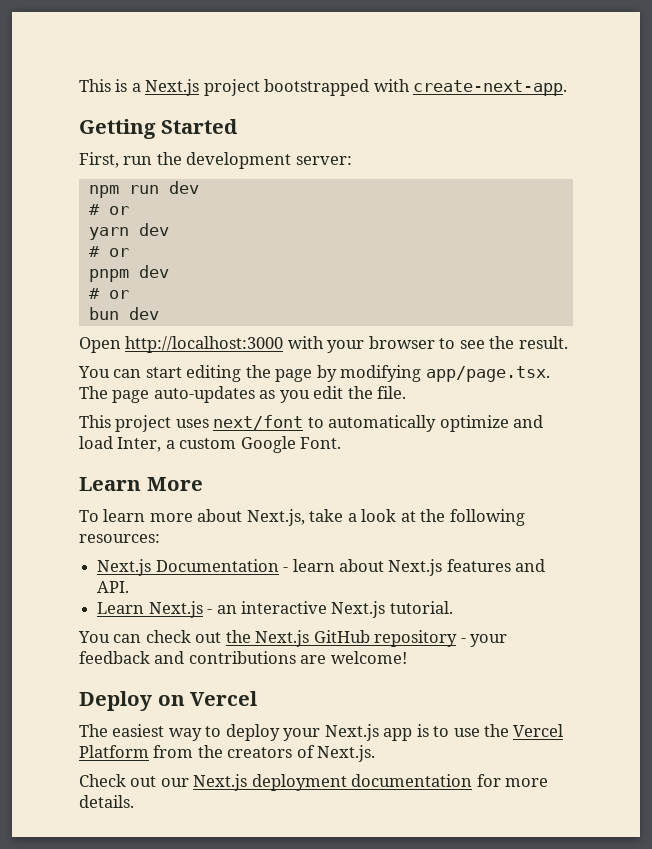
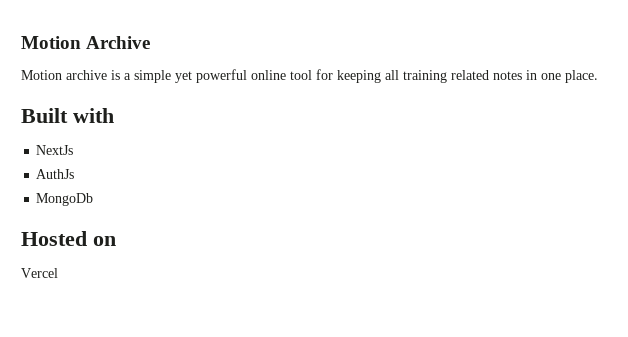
[79,79,568,96] [79,119,238,139] [79,152,352,169] [88,181,199,198] [88,204,129,215] [88,223,169,240] [88,246,129,257] [88,265,169,282] [88,288,129,299] [88,307,159,320] [79,336,568,353] [78,365,550,382] [79,386,407,403] [79,415,544,432] [79,436,342,453] [79,477,203,491] [79,509,525,526] [79,534,160,543] [97,559,546,576] [97,581,130,593] [97,601,453,618] [78,630,508,647] [79,651,407,664] [79,691,258,711] [79,724,564,741] [79,745,376,762] [79,774,549,791] [79,795,134,808] This is a Next.js project bootstrapped with create-next-app. // Getting Started // First, run the development server: // npm run dev // # or // yarn dev // # or // pnpm dev // # or // bun dev // Open http://localhost:3000 with your browser to see the result. // You can start editing the page by modifying app/page.tsx. The page auto-updates as you edit the file. // This project uses next/font to automatically optimize and load Inter, a custom Google Font. // Learn More // To learn more about Next.js, take a look at the following resources: // Next.js Documentation - learn about Next.js features and API. // Learn Next.js - an interactive Next.js tutorial. // You can check out the Next.js GitHub repository - your feedback and contributions are welcome! // Deploy on Vercel // The easiest way to deploy your Next.js app is to use the Vercel Platform from the creators of Next.js. // Check out our Next.js deployment documentation for more details. -> [21,36,151,49] [21,69,598,83] [21,108,114,123] [36,145,74,155] [36,169,75,179] [36,193,94,206] [21,231,116,246] [21,268,58,278] Motion Archive // Motion archive is a simple yet powerful online tool for keeping all training related notes in one place. // Built with // NextJs // AuthJs // MongoDb // Hosted on // Vercel

